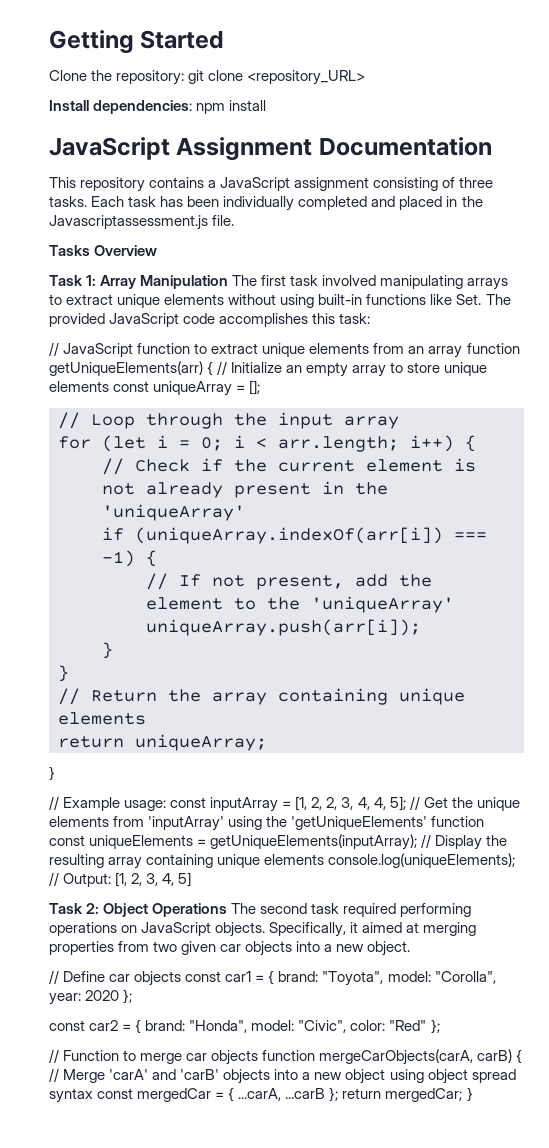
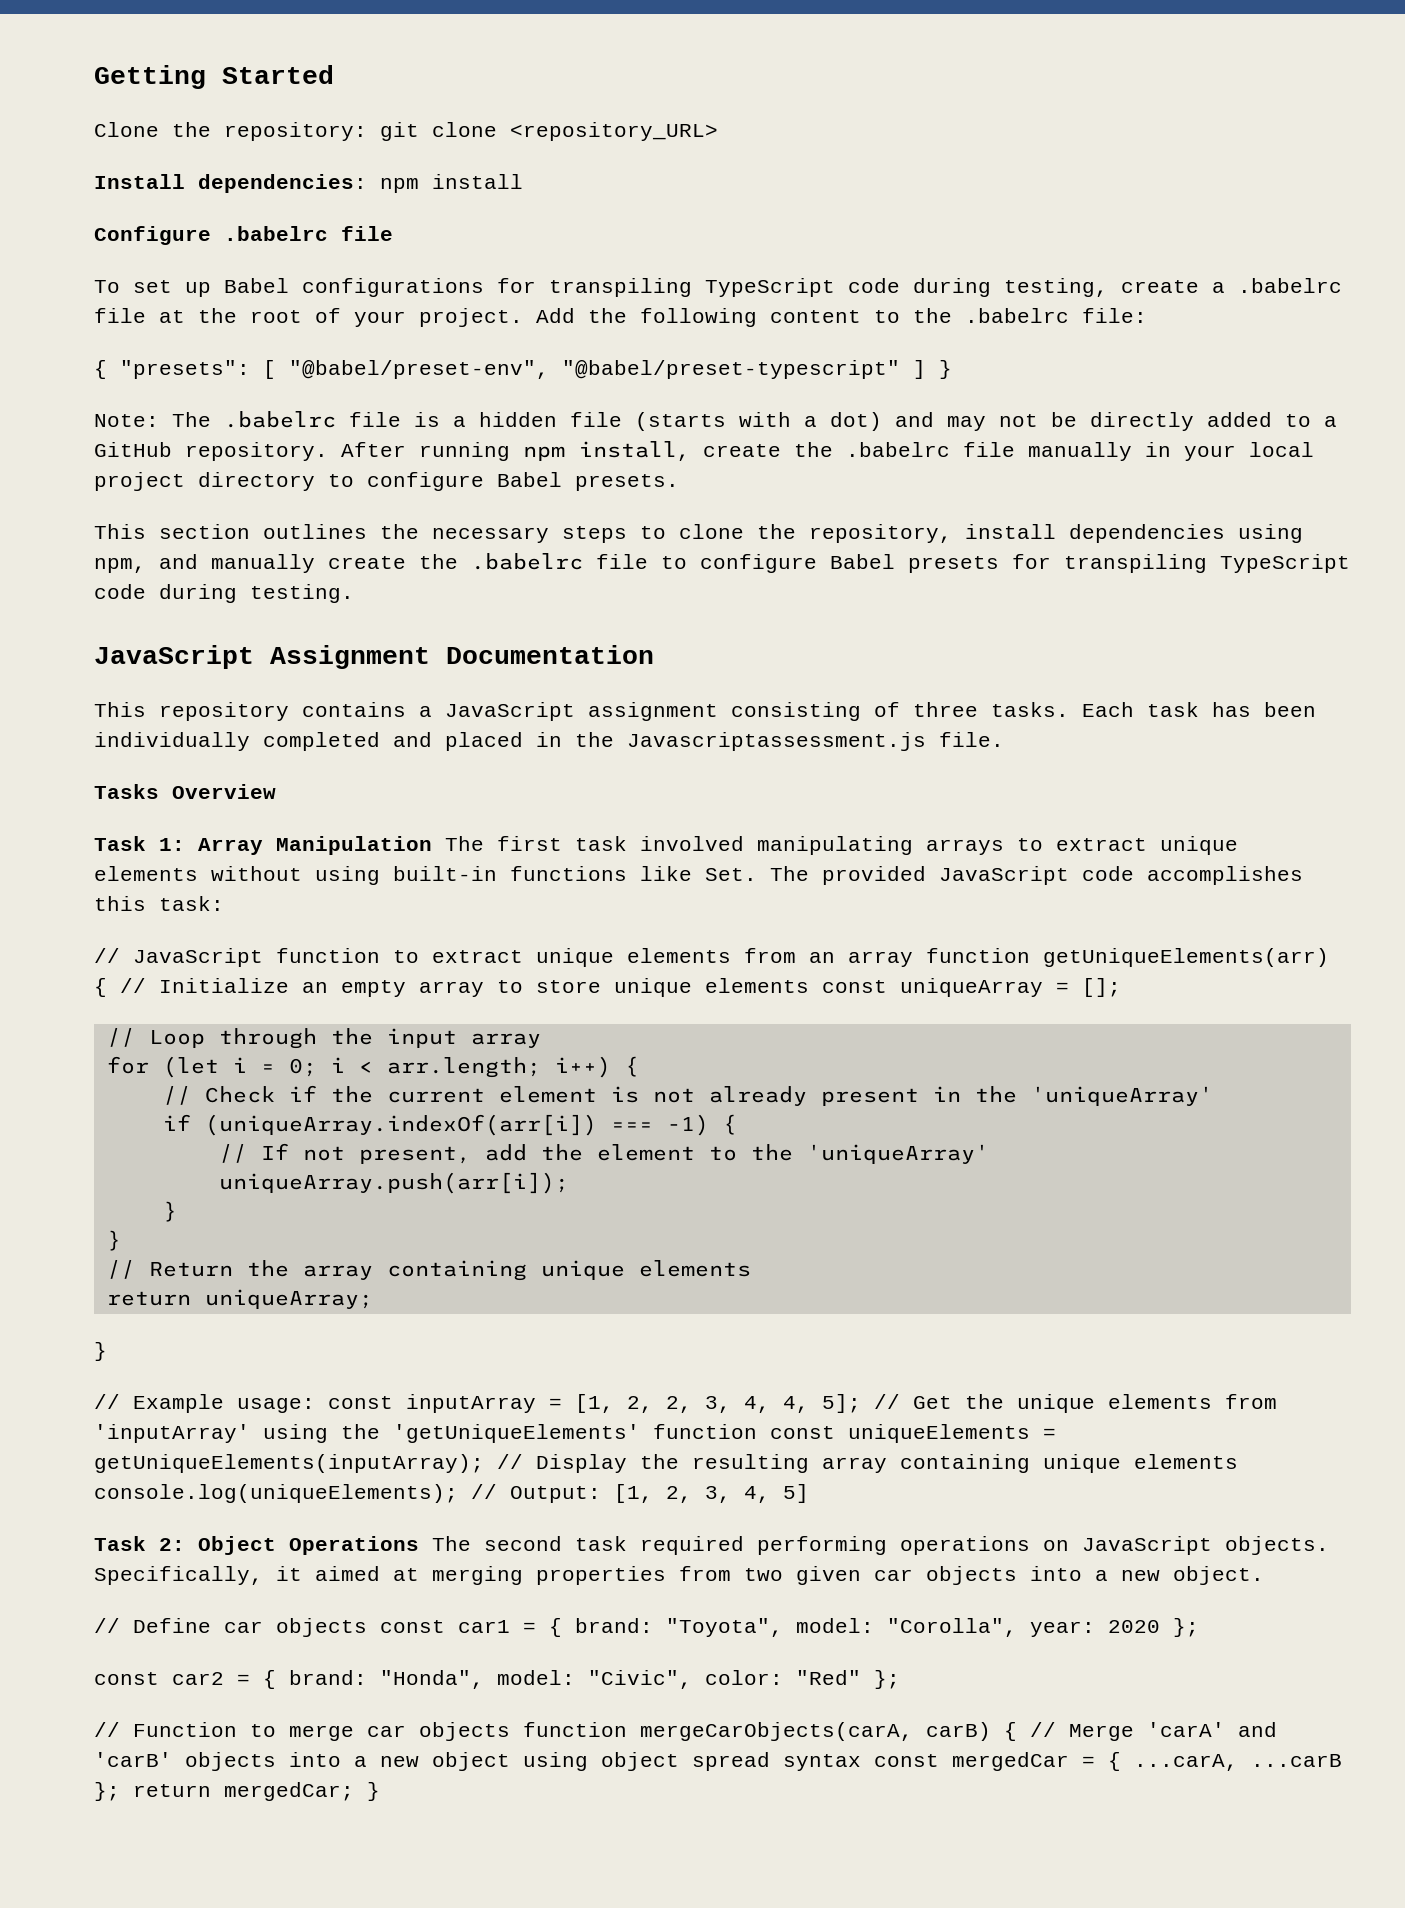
(267, 105) none -> [94,226,393,245] [94,278,1342,297] [94,308,1147,327] [94,360,952,379] [94,411,1337,431] [94,441,1314,461] [94,472,679,491] [94,524,1303,543] [94,553,1350,573] [94,584,354,603] // Configure .babelrc file // To set up Babel configurations for transpiling TypeScript code during testing, create a .babelrc file at the root of your project. Add the following content to the .babelrc file: // { "presets": [ "@babel/preset-env", "@babel/preset-typescript" ] } // Note: The .babelrc file is a hidden file (starts with a dot) and may not be directly added to a GitHub repository. After running npm install, create the .babelrc file manually in your local project directory to configure Babel presets. // This section outlines the necessary steps to clone the repository, install dependencies using npm, and manually create the .babelrc file to configure Babel presets for transpiling TypeScript code during testing.

